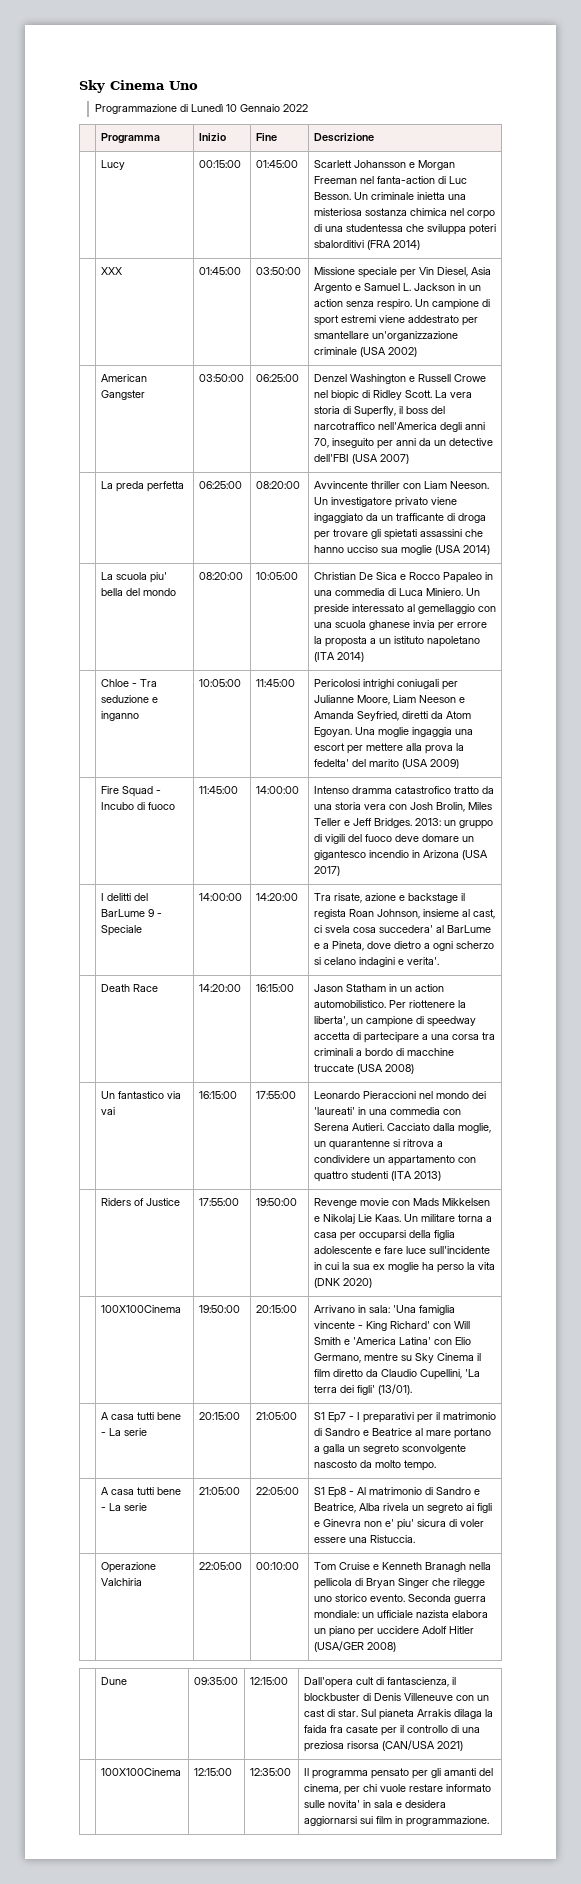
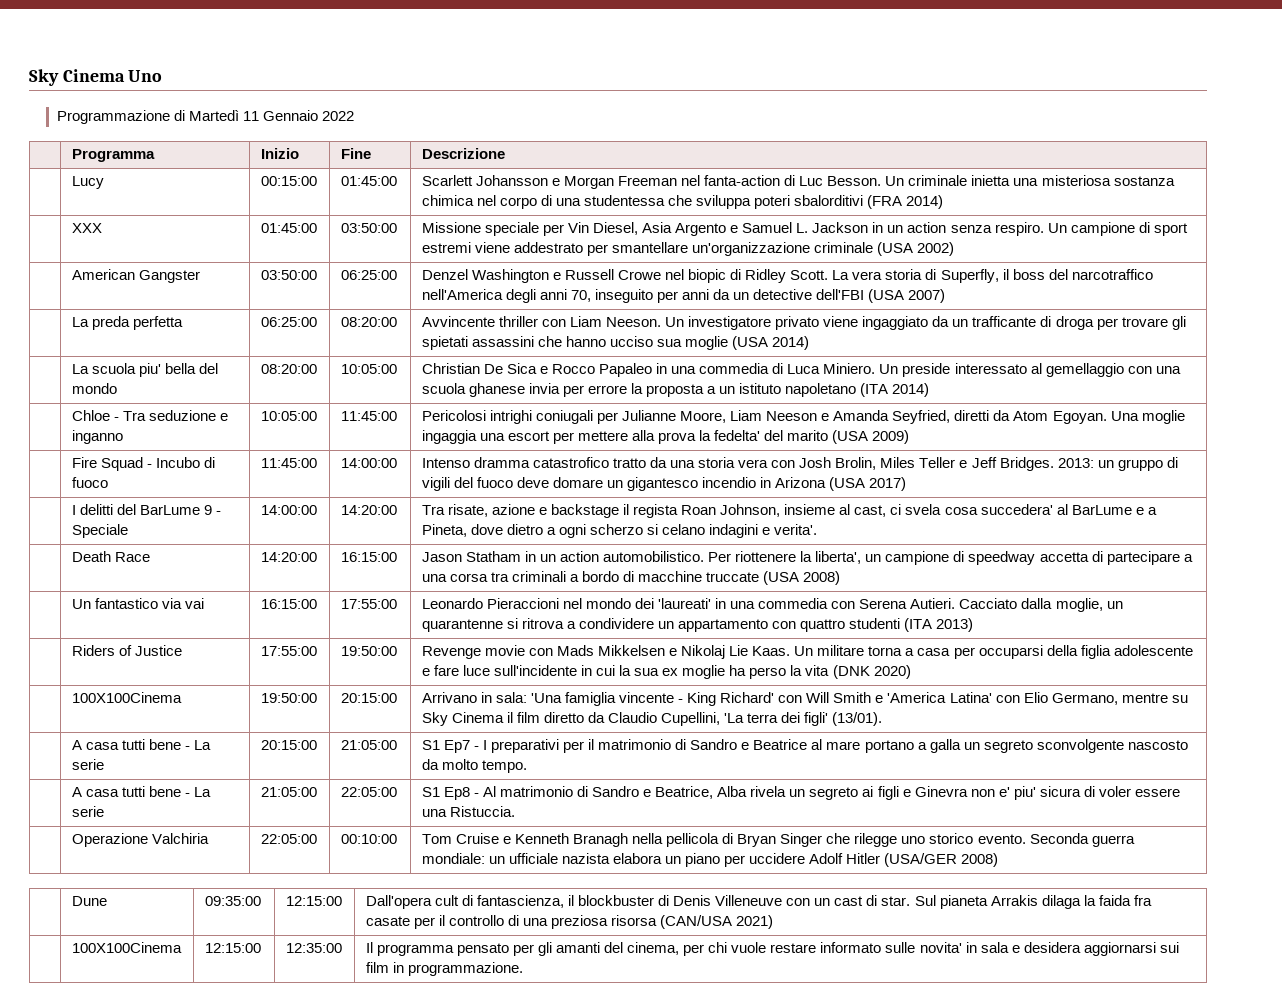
[191,104,238,112] Lunedì 10 -> [188,110,260,121] Martedì 11

